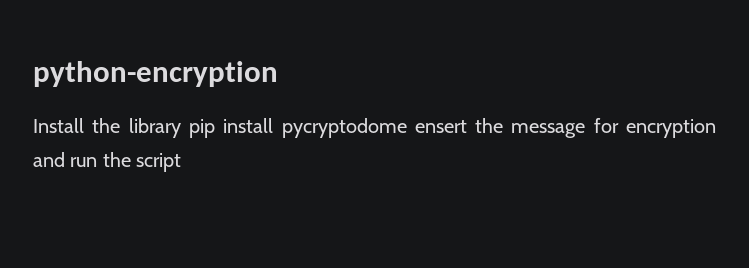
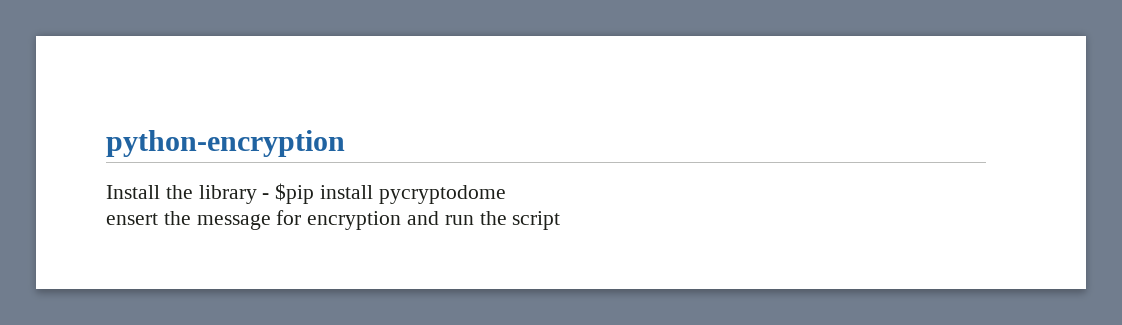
[188,119,215,138] pip -> [262,183,315,204] - $pip
(407, 128) none -> (506, 194) //

